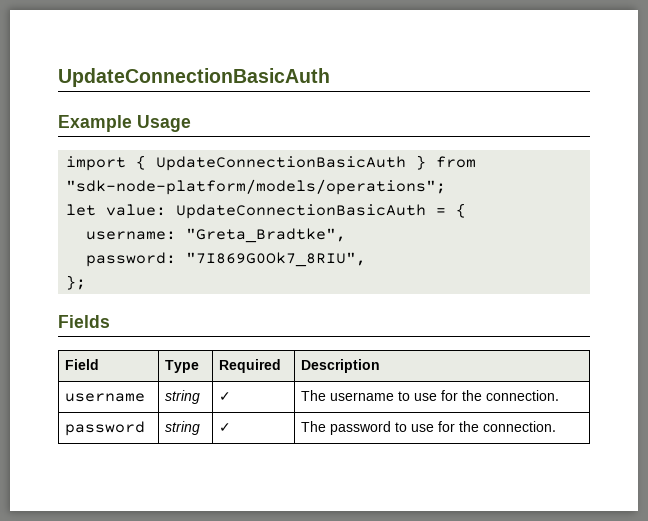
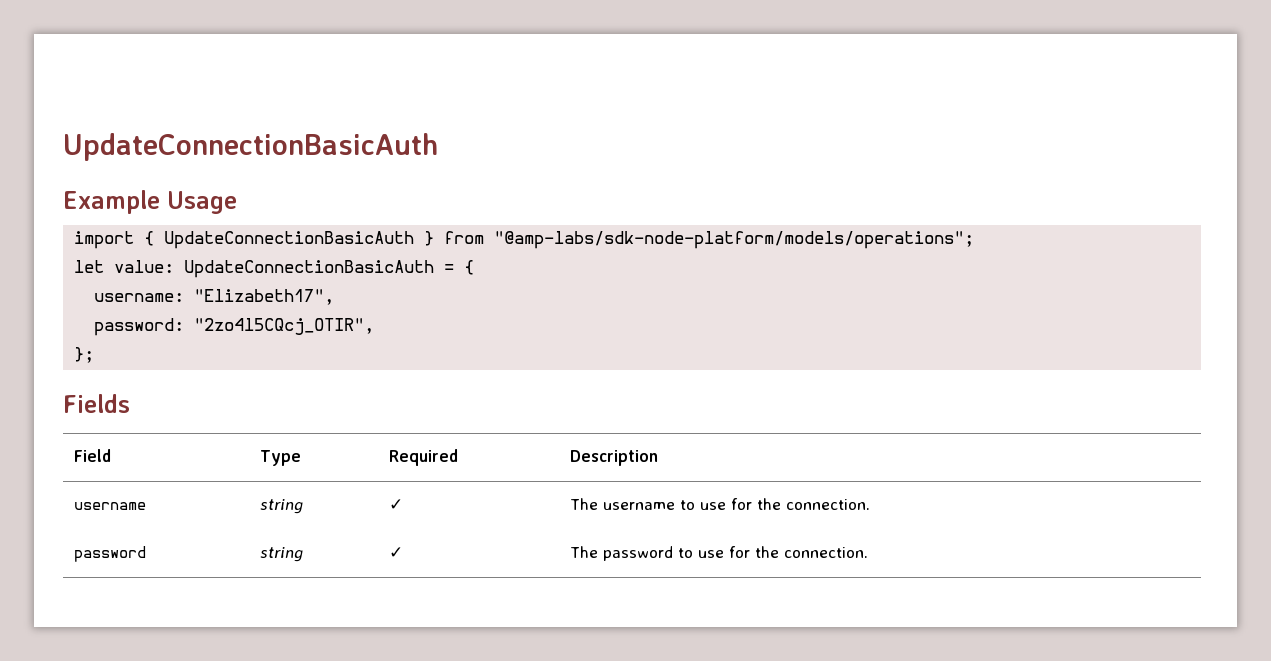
[66,179,447,195] "sdk-node-platform/models/operations"; -> [494,231,975,249] "@amp-labs/sdk-node-platform/models/operations";
[186,228,347,243] "Greta_Bradtke", -> [194,289,335,305] "Elizabeth17",
[186,252,367,267] "7I869G0Ok7_8RIU", -> [194,318,375,335] "2zo4l5CQcj_OTIR",

